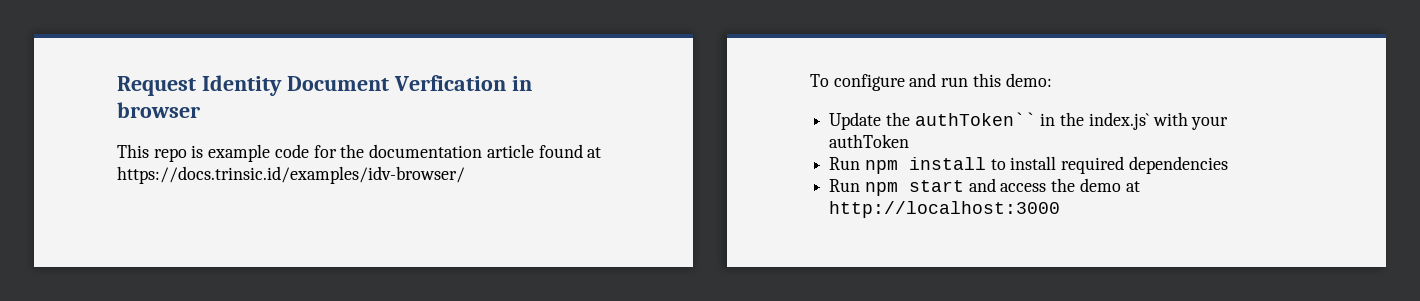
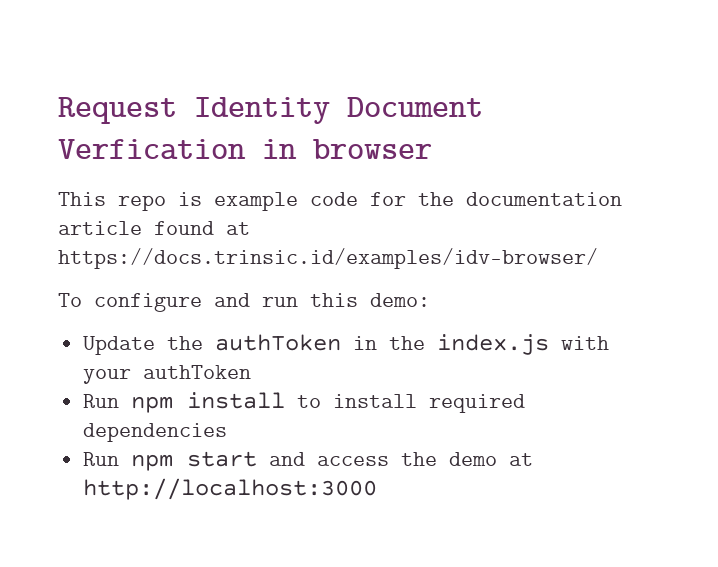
[914,112,1036,126] authToken`` -> [215,334,342,351] authToken
[1088,112,1149,130] index.js` -> [437,334,550,355] index.js

